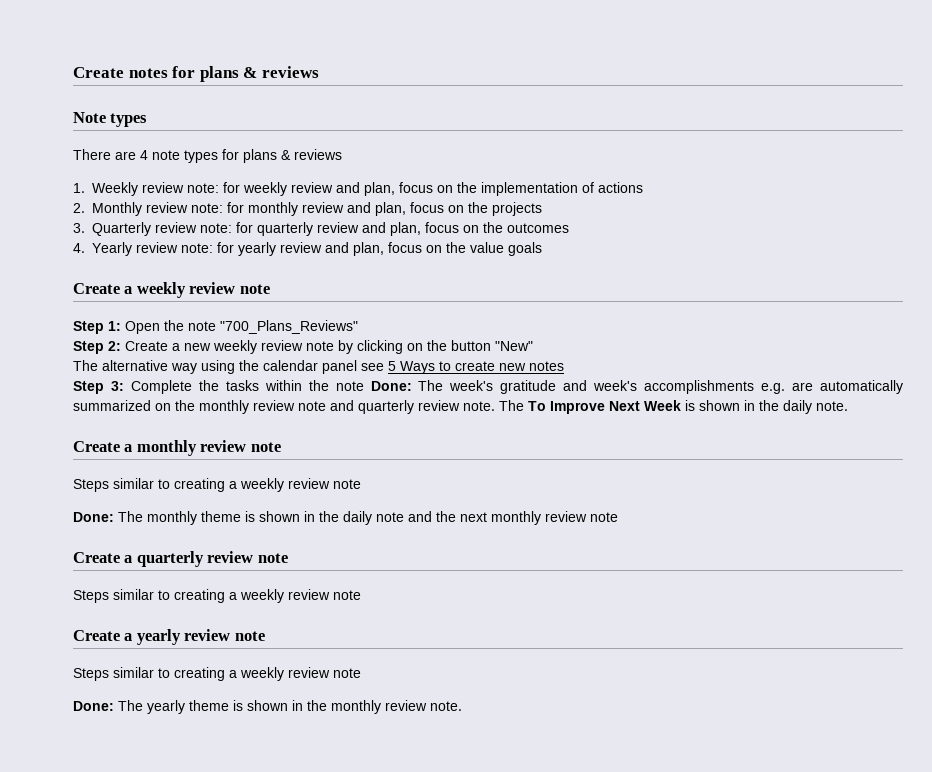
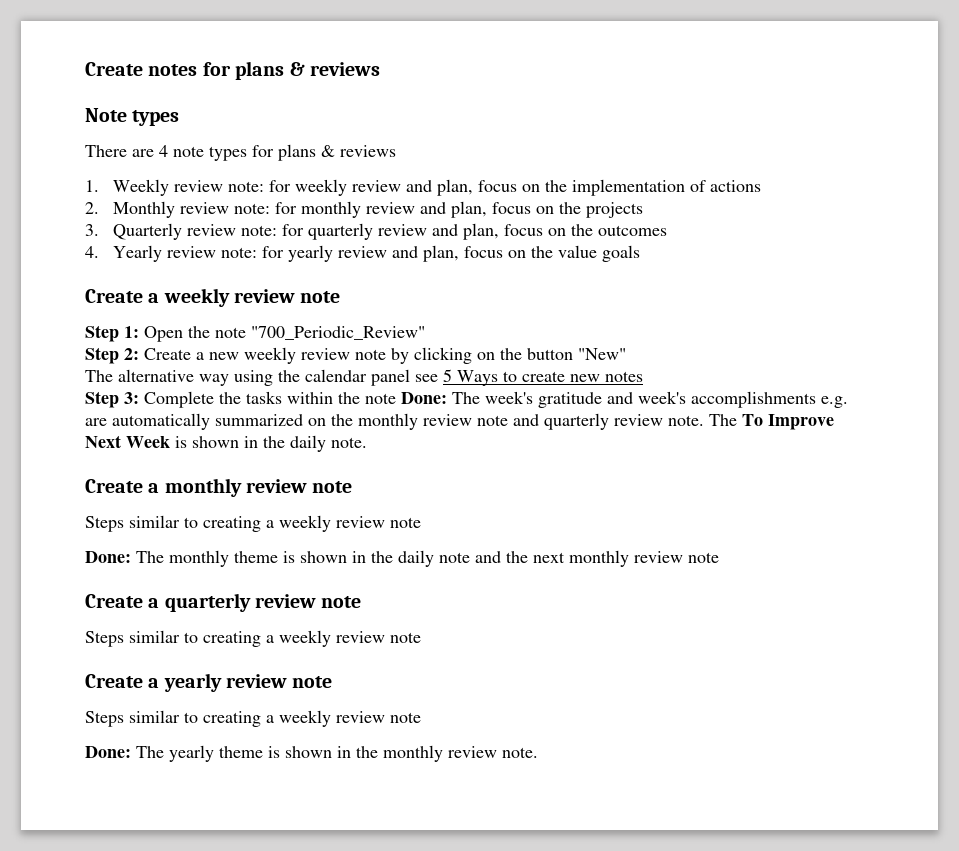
[220,320,358,334] "700_Plans_Reviews" -> [251,326,425,340] "700_Periodic_Review"

